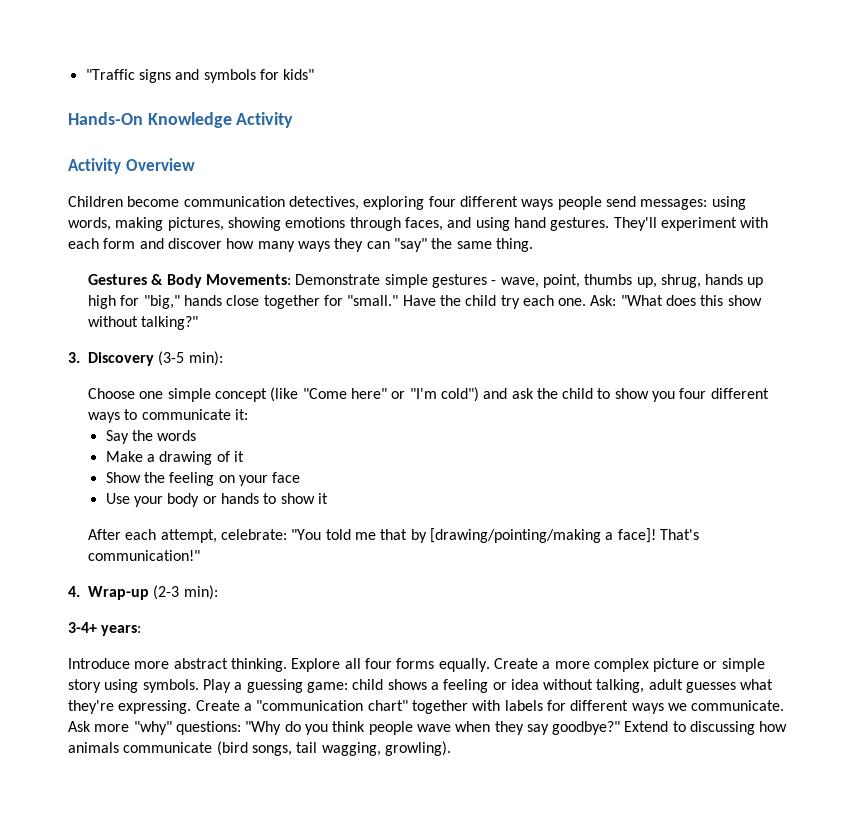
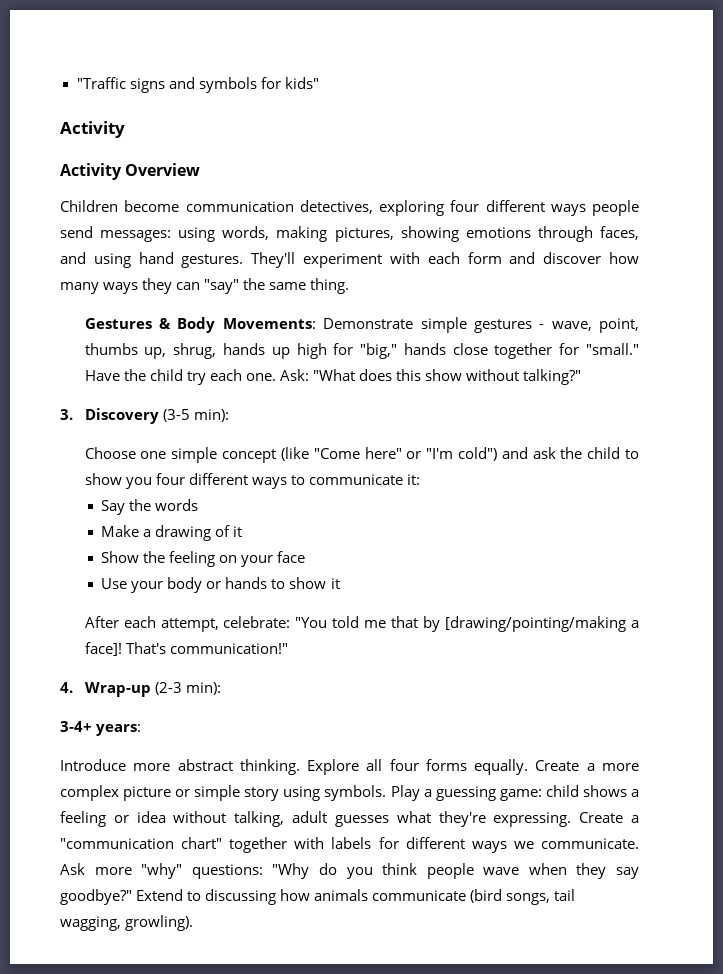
[68,112,232,128] Hands-On Knowledge -> (319, 83) none

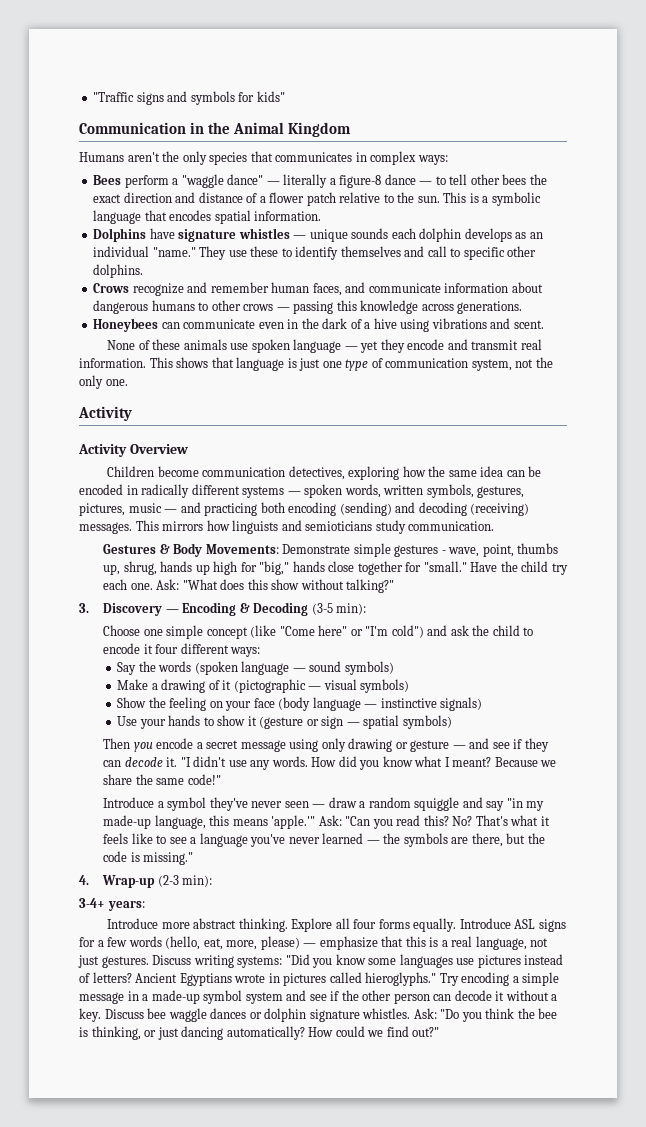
(319, 83) none -> [79,122,352,137] [79,151,448,165] [93,174,547,188] [93,192,541,206] [93,210,322,224] [93,228,543,242] [93,246,537,260] [93,264,144,278] [93,282,543,296] [93,300,523,314] [93,318,544,332] [107,339,542,353] [79,357,553,371] [79,375,128,389] // Communication in the Animal Kingdom // Humans aren't the only species that communicates in complex ways: // Bees perform a "waggle dance" — literally a figure-8 dance — to tell other bees the exact direction and distance of a flower patch relative to the sun. This is a symbolic language that encodes spatial information. // Dolphins have signature whistles — unique sounds each dolphin develops as an individual "name." They use these to identify themselves and call to specific other dolphins. // Crows recognize and remember human faces, and communicate information about dangerous humans to other crows — passing this knowledge across generations. // Honeybees can communicate even in the dark of a hive using vibrations and scent. // None of these animals use spoken language — yet they encode and transmit real information. This shows that language is just one type of communication system, not the only one.
[450,200,639,216] [60,226,640,242] [60,252,640,268] [60,278,350,294] four different ways people send messages: using words, making pictures, showing emotions through faces, and using hand gestures. They'll experiment with each form and discover how many ways they can "say" the same thing. -> [402,466,542,477] [79,484,525,498] [79,502,530,516] [79,520,495,534] how the same idea can be encoded in radically different systems — spoken words, written symbols, gestures, pictures, music — and practicing both encoding (sending) and decoding (receiving) messages. This mirrors how linguists and semioticians study communication.
(159, 416) none -> [165,602,309,616] — Encoding & Decoding
[84,473,421,489] [101,499,199,515] show you four different ways to communicate it: // Say the words -> [103,643,261,657] [117,661,394,675] encode it four different ways: // Say the words (spoken language — sound symbols)
(243, 531) none -> [233,679,410,693] (pictographic — visual symbols)
(306, 557) none -> [278,697,483,711] (body language — instinctive signals)
[167,577,222,593] body or -> (166, 724) none
[84,616,639,632] [84,642,288,656] // After each attempt, celebrate: "You told me that by [drawing/pointing/making a face]! That's communication!" -> [259,715,452,729] [103,738,549,752] [103,756,557,770] [103,774,221,785] [103,797,545,811] [103,815,550,829] [103,833,545,847] [103,851,194,865] (gesture or sign — spatial symbols) // Then you encode a secret message using only drawing or gesture — and see if they can decode it. "I didn't use any words. How did you know what I meant? Because we share the same code!" // Introduce a symbol they've never seen — draw a random squiggle and say "in my made-up language, this means 'apple.'" Ask: "Can you read this? No? That's what it feels like to see a language you've never learned — the symbols are there, but the code is missing."
[535,760,639,771] [60,785,640,801] [60,811,640,827] [60,837,639,853] [60,863,639,879] [60,889,576,905] [60,915,194,931] Create a more complex picture or simple story using symbols. Play a guessing game: child shows a feeling or idea without talking, adult guesses what they're expressing. Create a "communication chart" together with labels for different ways we communicate. Ask more "why" questions: "Why do you think people wave when they say goodbye?" Extend to discussing how animals communicate (bird songs, tail wagging, growling). -> [459,918,566,932] [79,936,549,950] [78,954,564,968] [79,972,560,986] [79,990,558,1004] [79,1008,558,1022] [79,1026,440,1040] Introduce ASL signs for a few words (hello, eat, more, please) — emphasize that this is a real language, not just gestures. Discuss writing systems: "Did you know some languages use pictures instead of letters? Ancient Egyptians wrote in pictures called hieroglyphs." Try encoding a simple message in a made-up symbol system and see if the other person can decode it without a key. Discuss bee waggle dances or dolphin signature whistles. Ask: "Do you think the bee is thinking, or just dancing automatically? How could we find out?"

